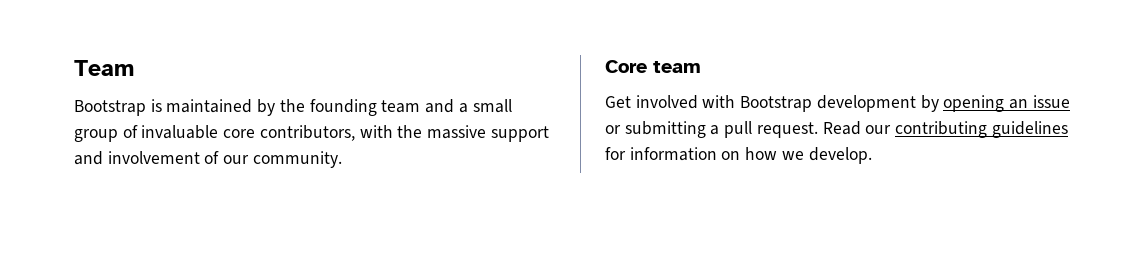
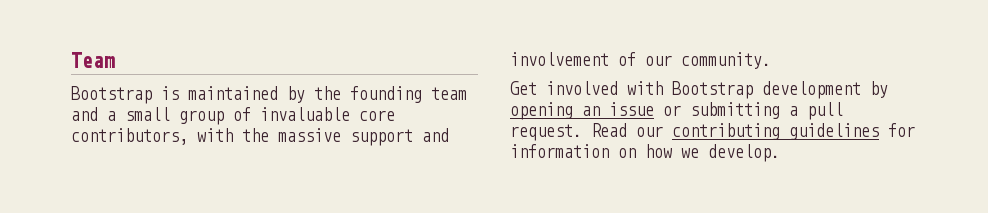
[605,60,701,73] // Core team -> (771, 60) none

